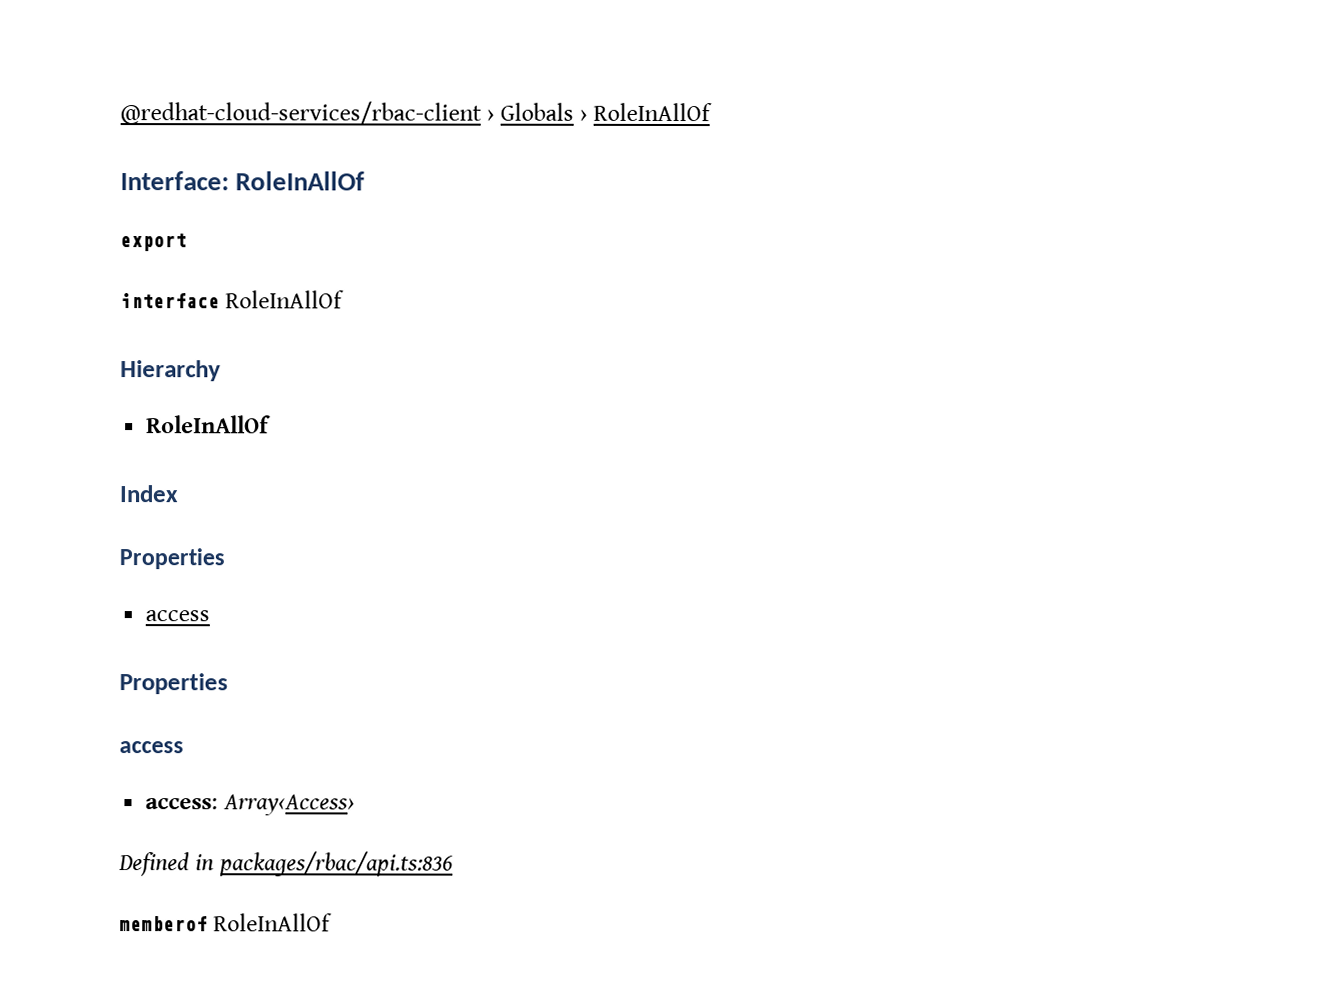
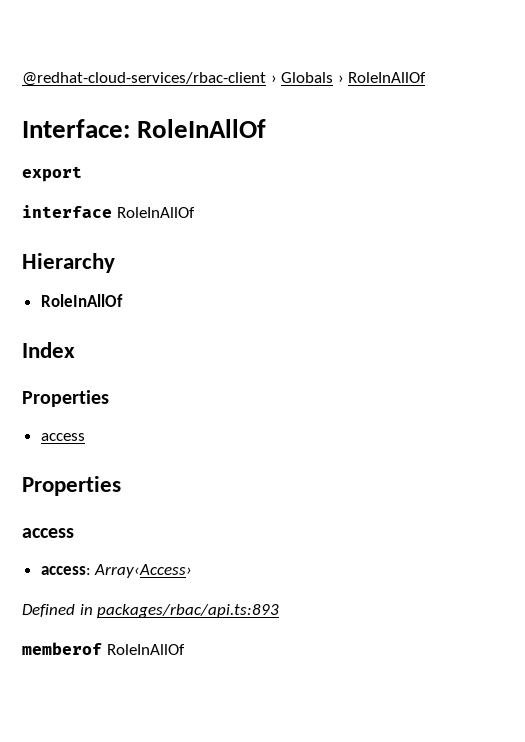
[218,851,453,877] packages/rbac/api.ts:836 -> [97,604,280,618] packages/rbac/api.ts:893

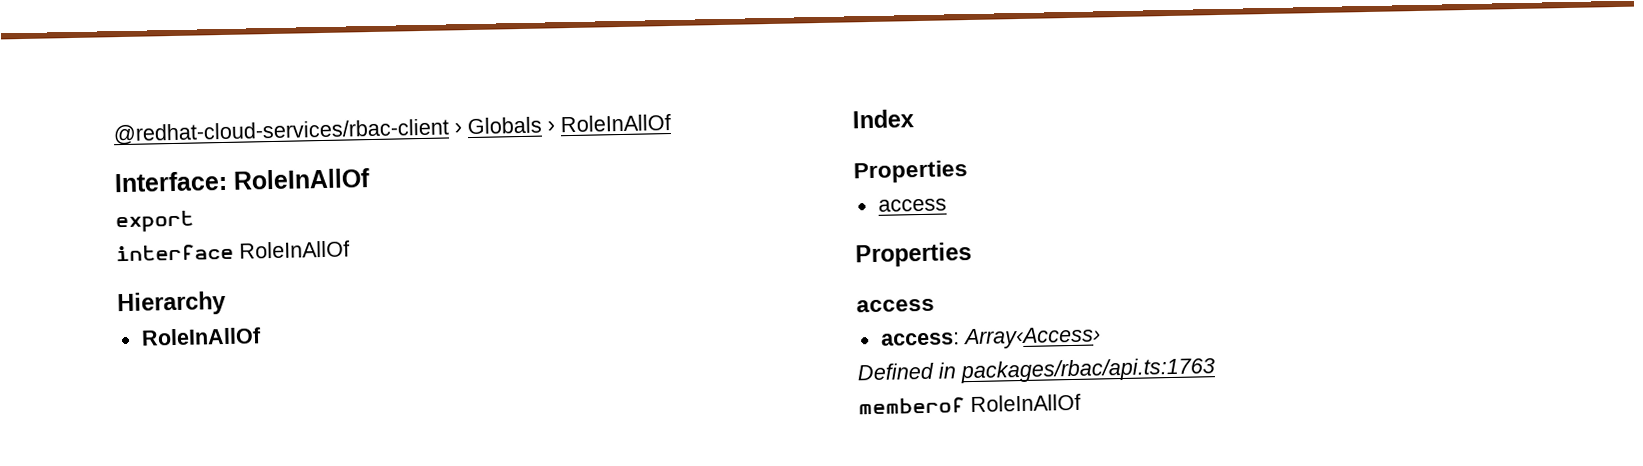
[97,604,280,618] packages/rbac/api.ts:893 -> [960,357,1215,384] packages/rbac/api.ts:1763

